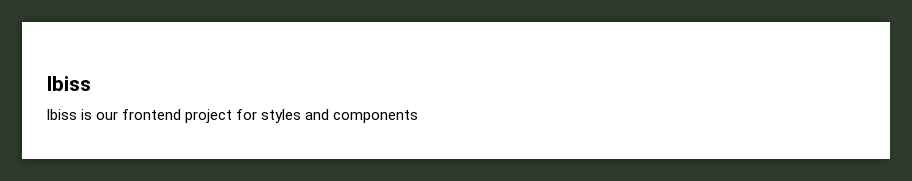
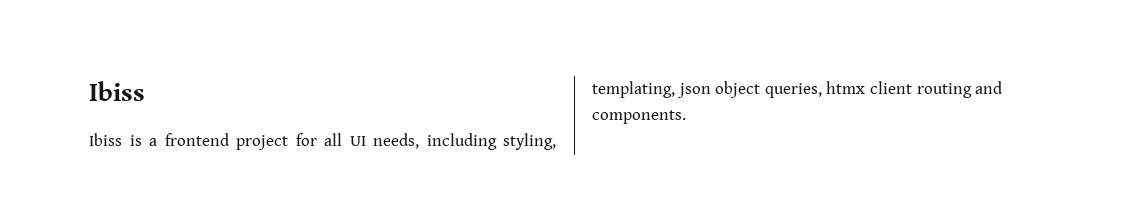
[96,111,119,120] our -> [149,138,157,146] a
[261,109,419,123] styles and components -> [324,133,556,150] [592,81,1003,98] [592,110,686,124] all UI needs, including styling, templating, json object queries, htmx client routing and components.

